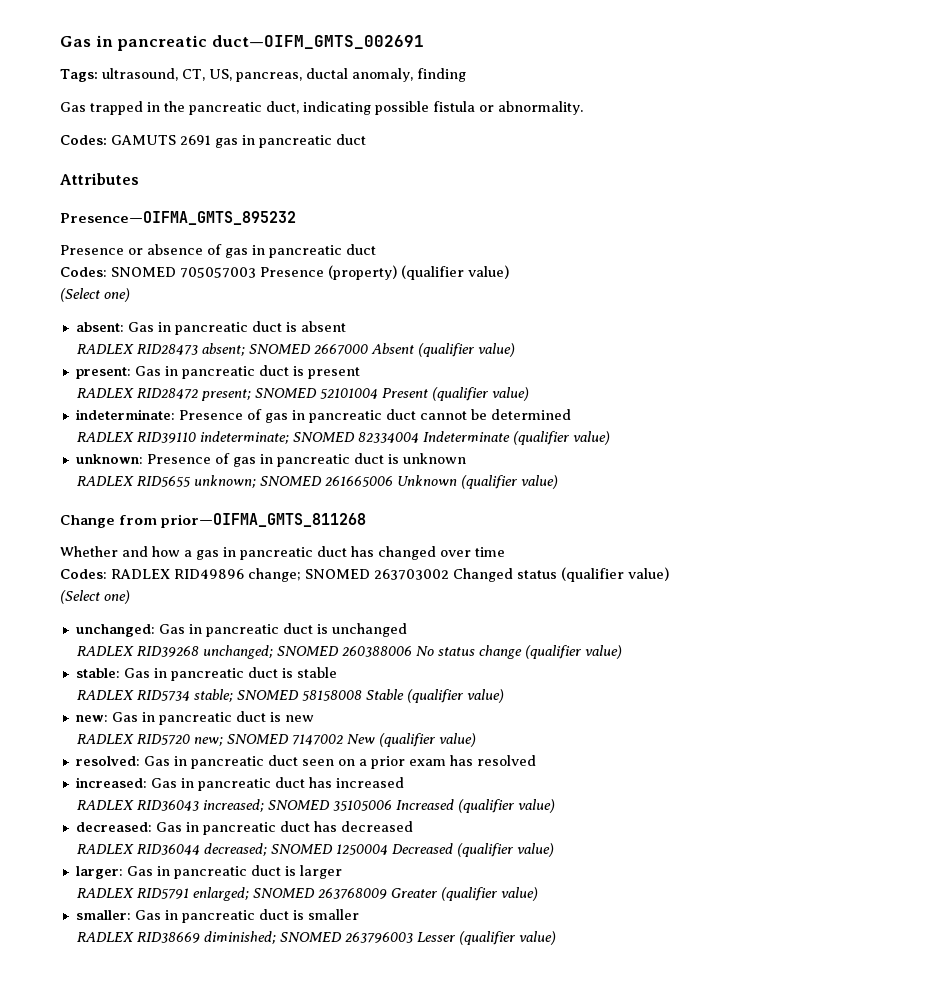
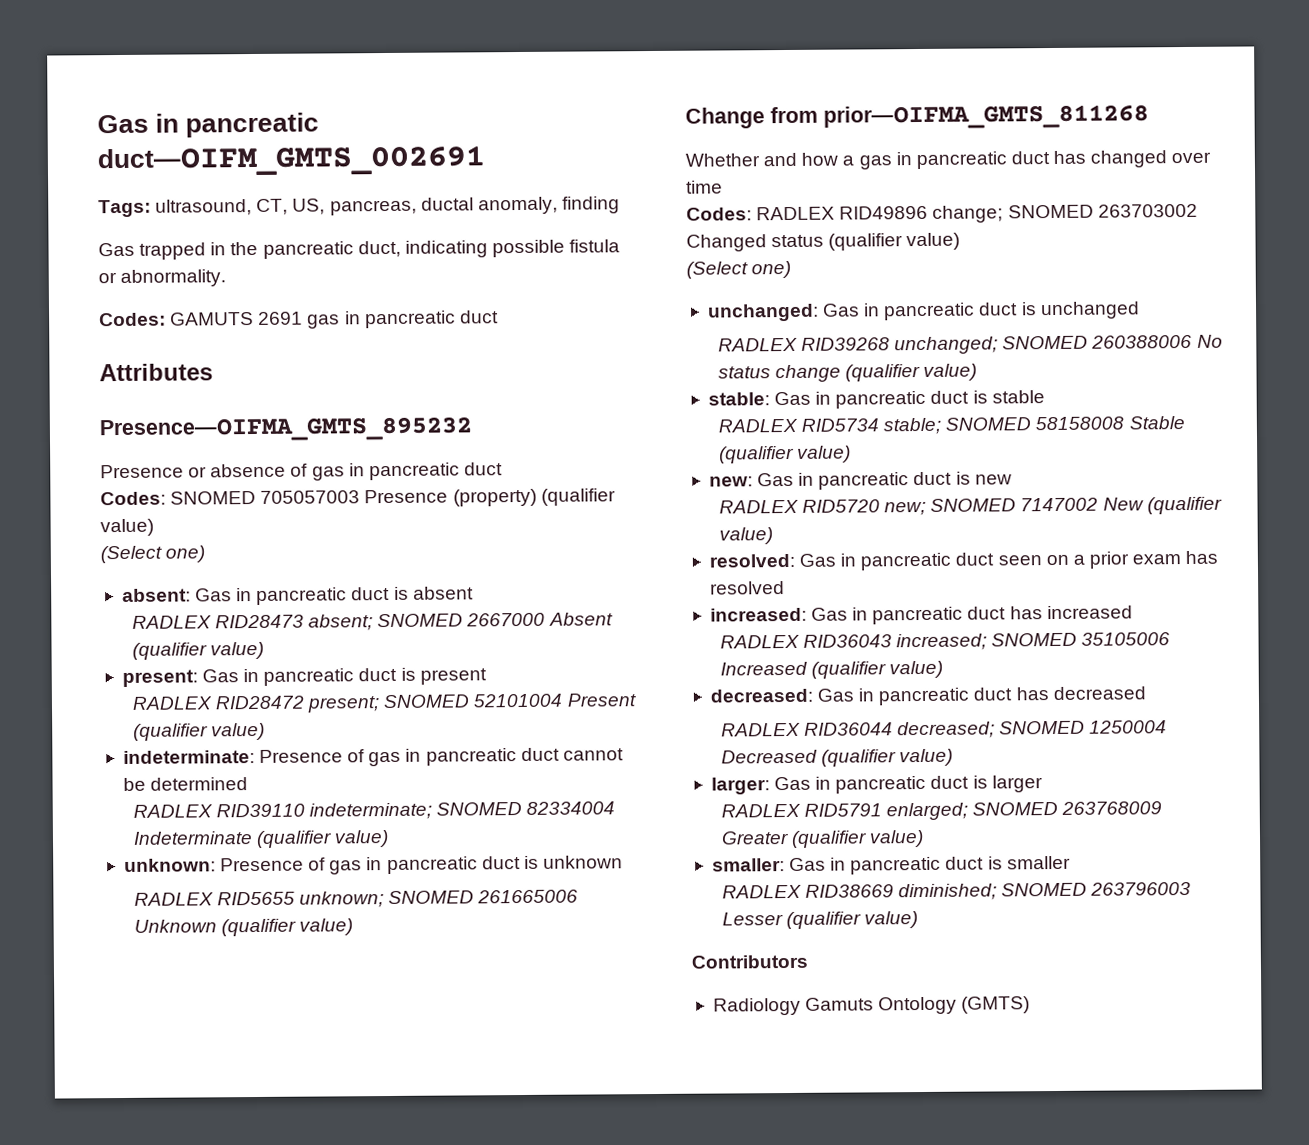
(557, 938) none -> [691,954,808,969] [712,996,1031,1016] // Contributors // Radiology Gamuts Ontology (GMTS)

